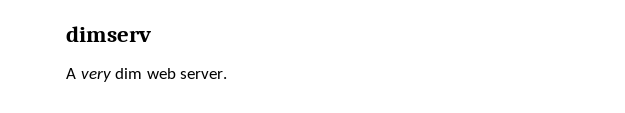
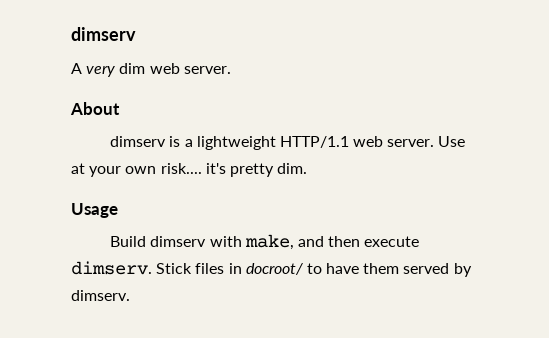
(228, 75) none -> [70,102,120,115] [110,136,466,150] [71,163,308,177] [71,203,118,218] [110,234,420,250] [71,261,472,277] [71,290,130,301] // About // dimserv is a lightweight HTTP/1.1 web server. Use at your own risk.... it's pretty dim. // Usage // Build dimserv with make, and then execute dimserv. Stick files in docroot/ to have them served by dimserv.

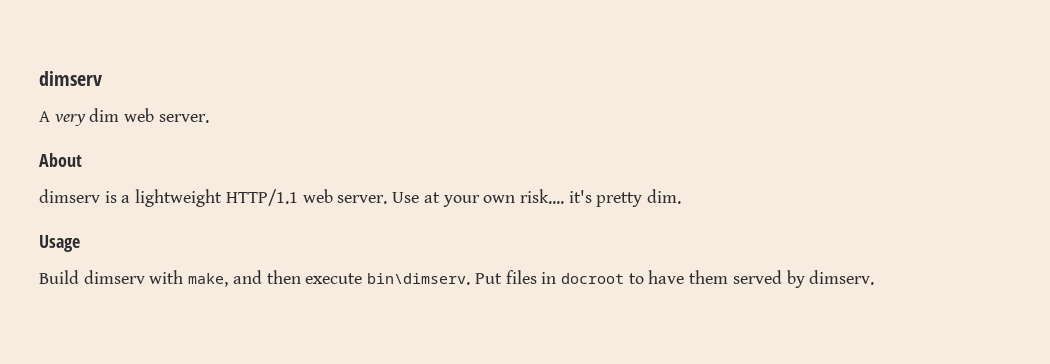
[71,261,193,275] dimserv. Stick -> [367,273,502,285] bin\dimserv. Put
[245,263,303,275] docroot/ -> [560,273,624,284] docroot

